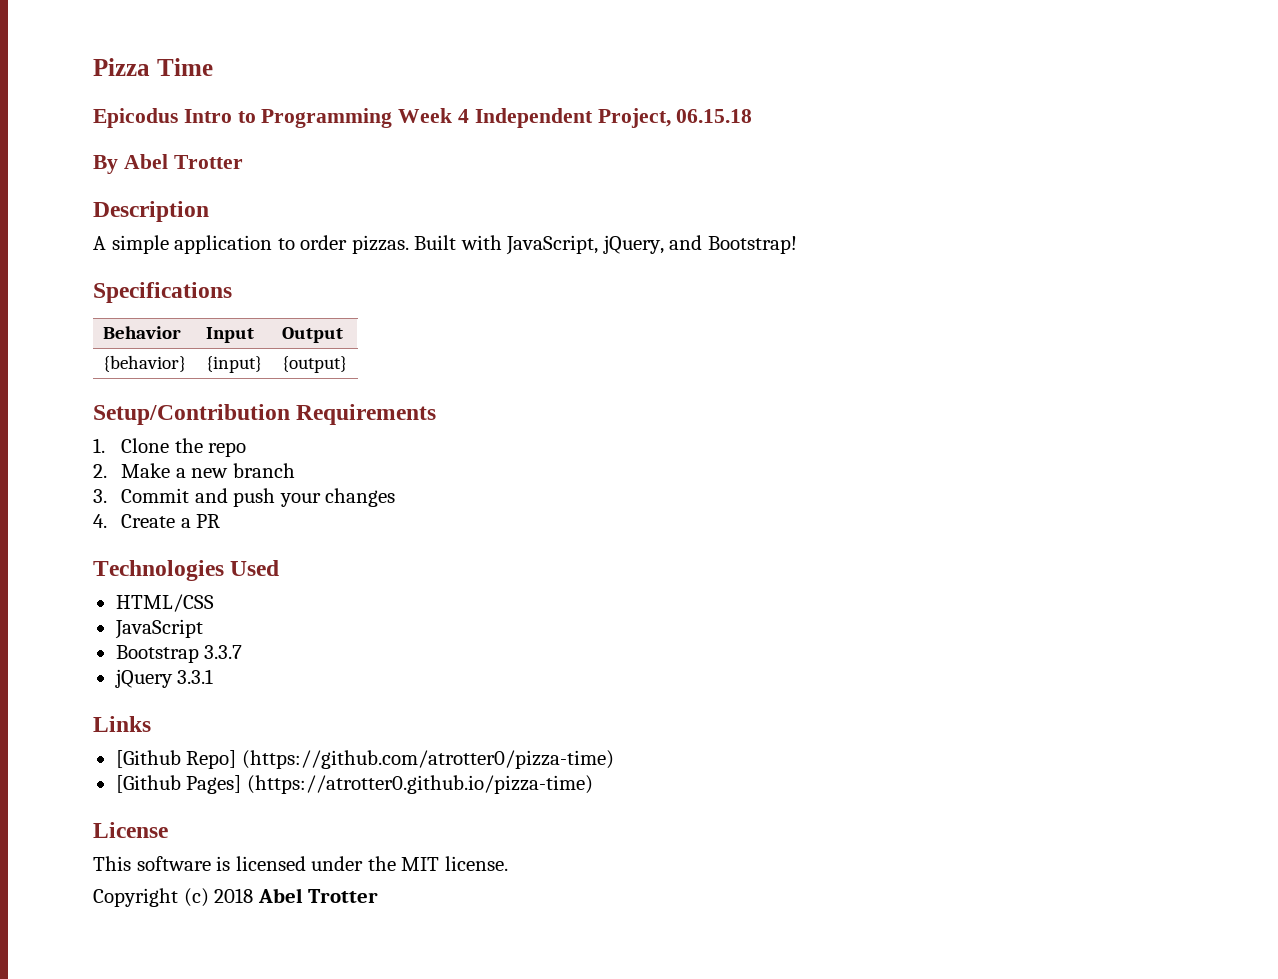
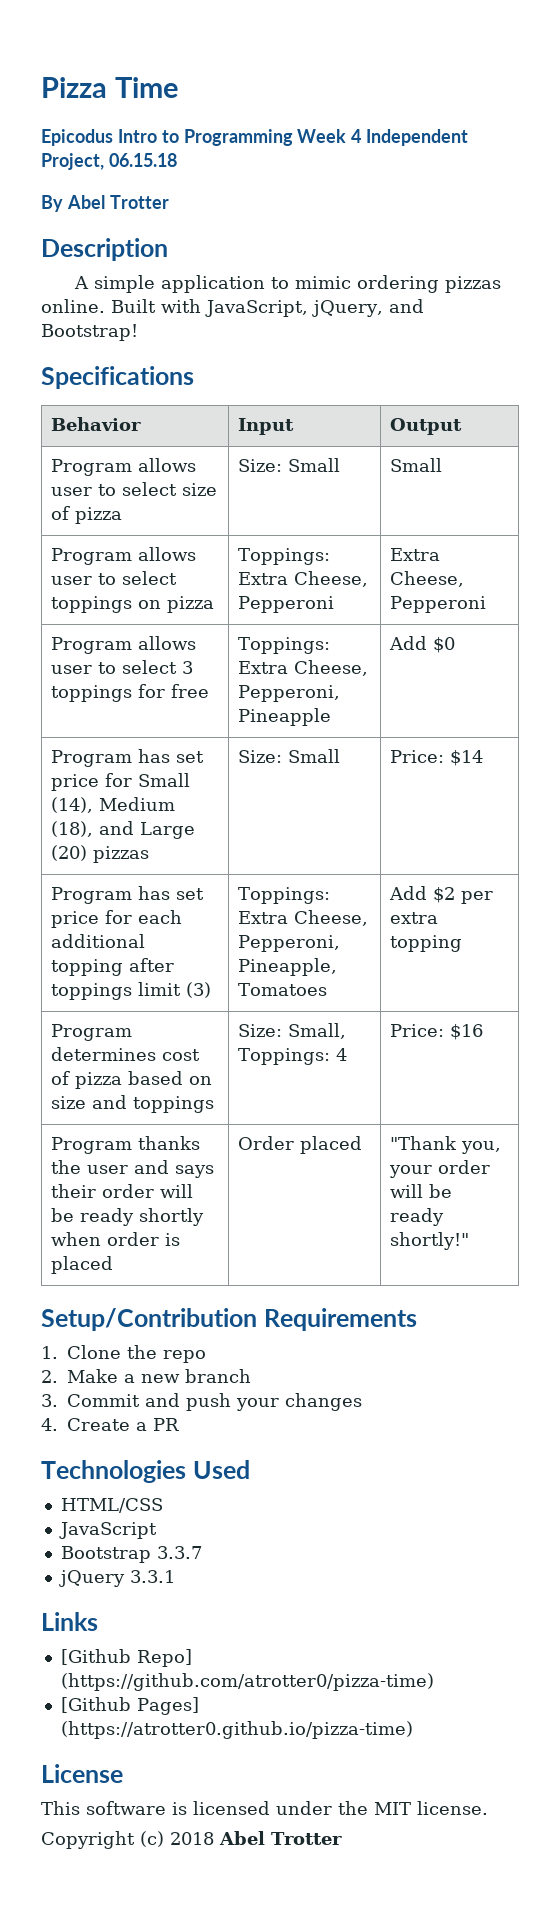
[300,235,409,254] order pizzas. -> [295,275,502,293] [41,299,105,313] mimic ordering pizzas online.
[102,355,186,372] [205,356,262,373] [281,356,347,373] {behavior} | {input} | {output} -> [51,458,197,476] [51,482,218,496] [51,506,123,524] [238,458,341,472] [390,458,443,472] [51,547,197,565] [51,571,178,585] [51,596,215,613] [238,548,331,565] [238,571,369,587] [238,596,335,613] [390,548,441,561] [390,571,465,587] [390,596,487,613] [51,636,197,654] [51,660,194,674] [51,684,210,702] [238,637,331,654] [238,660,369,676] [238,685,341,702] [238,708,332,726] [389,636,456,653] [51,749,205,767] [51,773,191,791] [51,797,176,813] [51,821,196,839] [51,845,150,863] [238,749,341,763] [390,750,484,766] [51,886,205,904] [51,910,183,928] [51,934,146,948] [51,958,175,976] [51,982,212,1000] [238,887,331,904] [238,910,369,926] [238,935,341,952] [238,958,338,976] [238,983,328,996] [389,886,494,904] [390,912,439,924] [390,935,463,952] [51,1024,133,1041] [51,1047,201,1061] [51,1071,213,1089] [51,1095,215,1113] [238,1023,347,1039] [238,1048,348,1065] [390,1024,484,1040] [51,1136,201,1154] [51,1160,215,1178] [51,1184,194,1198] [51,1208,205,1226] [51,1232,181,1246] [51,1256,114,1274] [238,1136,363,1154] [390,1136,502,1154] [389,1160,491,1178] [390,1184,453,1198] [390,1208,445,1226] [390,1232,470,1250] Program allows user to select size of pizza | Size: Small | Small // Program allows user to select toppings on pizza | Toppings: Extra Cheese, Pepperoni | Extra Cheese, Pepperoni // Program allows user to select 3 toppings for free | Toppings: Extra Cheese, Pepperoni, Pineapple | Add $0 // Program has set price for Small (14), Medium (18), and Large (20) pizzas | Size: Small | Price: $14 // Program has set price for each additional topping after toppings limit (3) | Toppings: Extra Cheese, Pepperoni, Pineapple, Tomatoes | Add $2 per extra topping // Program determines cost of pizza based on size and toppings | Size: Small, Toppings: 4 | Price: $16 // Program thanks the user and says their order will be ready shortly when order is placed | Order placed | "Thank you, your order will be ready shortly!"

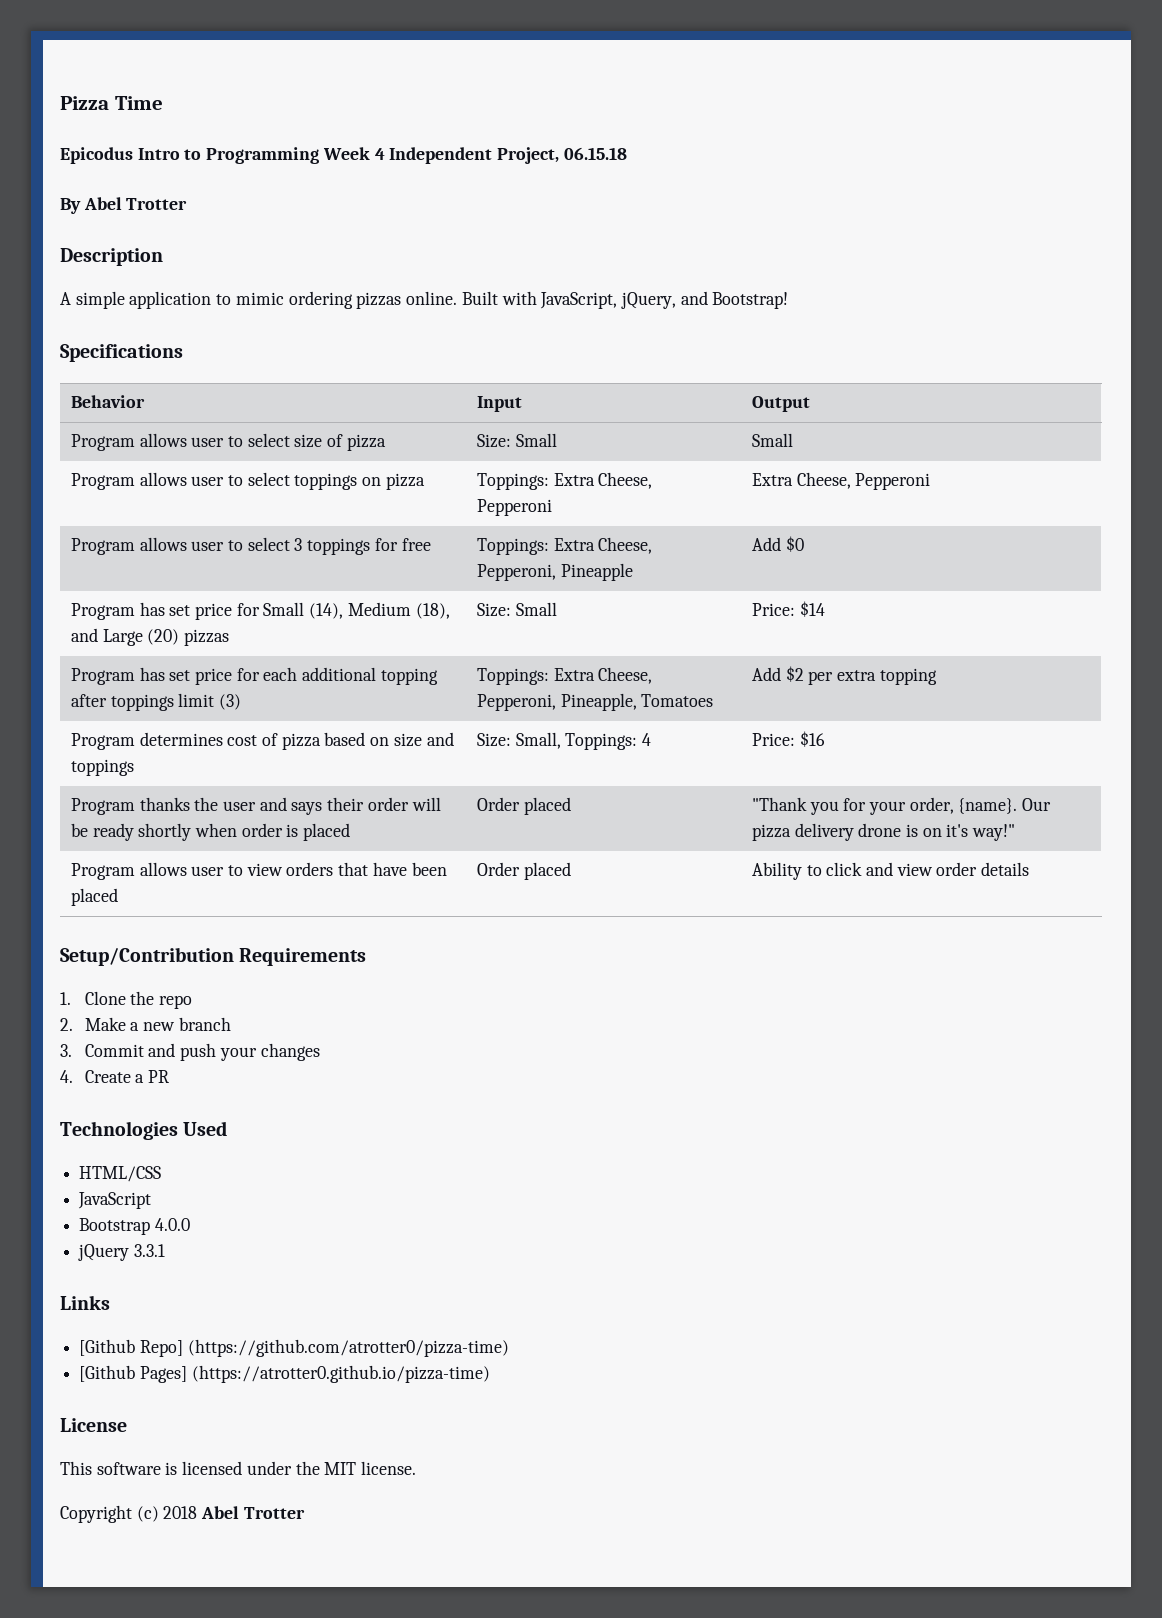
[461,1141,502,1154] [389,1160,491,1178] [390,1184,453,1198] [390,1208,445,1226] [390,1232,470,1250] you, your order will be ready shortly!" -> [809,797,1052,815] [751,823,1016,841] [70,862,447,880] [70,888,118,906] [476,862,571,880] [751,862,1030,880] you for your order, {name}. Our pizza delivery drone is on it's way!" // Program allows user to view orders that have been placed | Order placed | Ability to click and view order details
[156,1546,202,1559] 3.3.7 -> [154,1218,190,1231] 4.0.0

